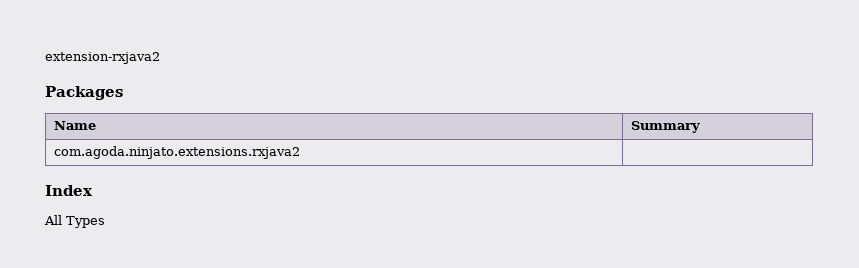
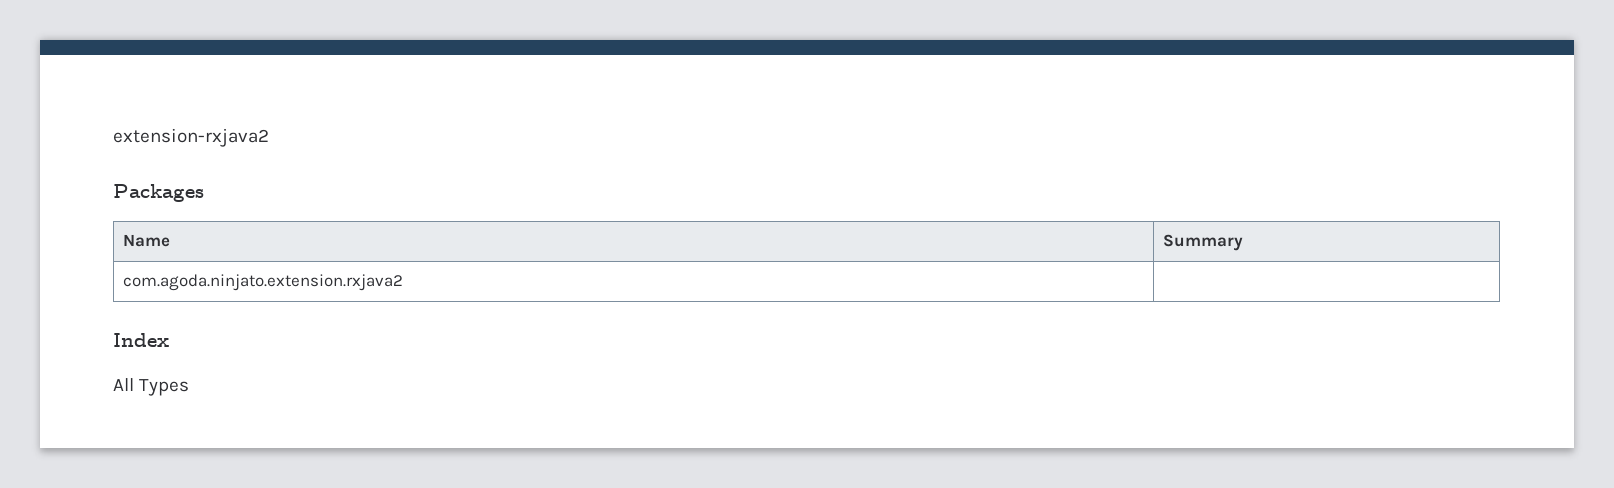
[53,146,300,159] com.agoda.ninjato.extensions.rxjava2 -> [122,274,403,291] com.agoda.ninjato.extension.rxjava2

